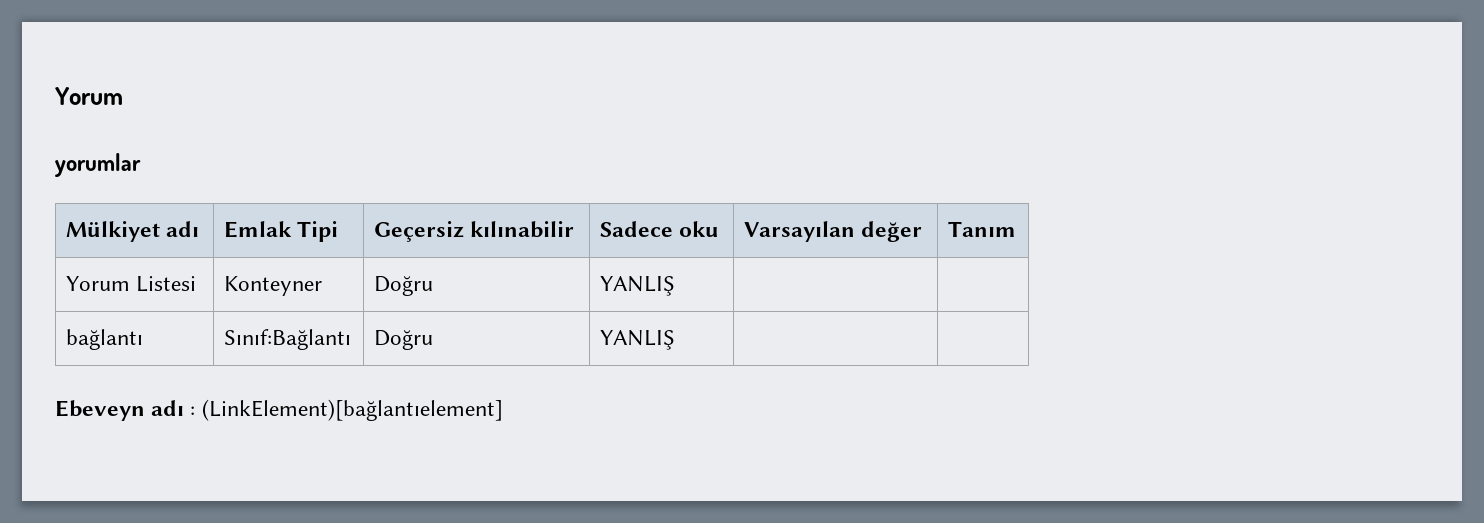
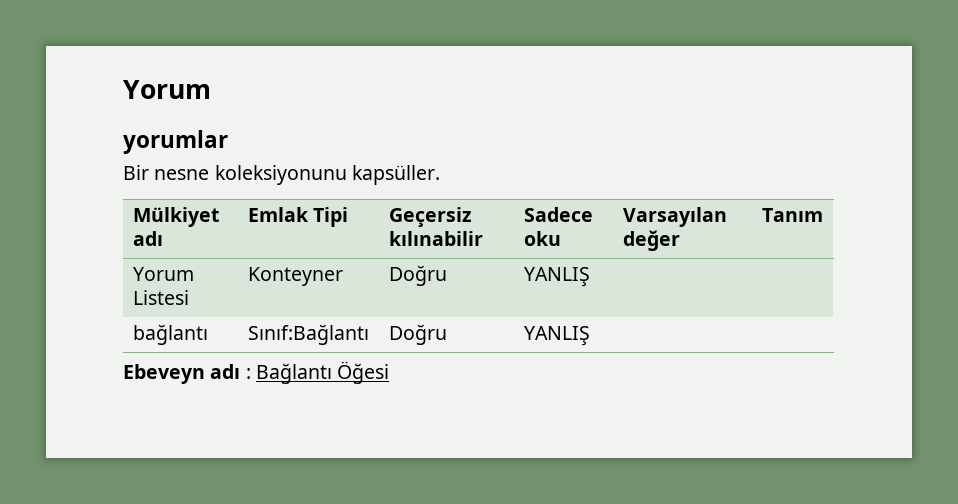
(141, 165) none -> [123,165,440,185] // Bir nesne koleksiyonunu kapsüller.
[201,399,503,421] (LinkElement)[bağlantıelement] -> [255,361,390,384] Bağlantı Öğesi

